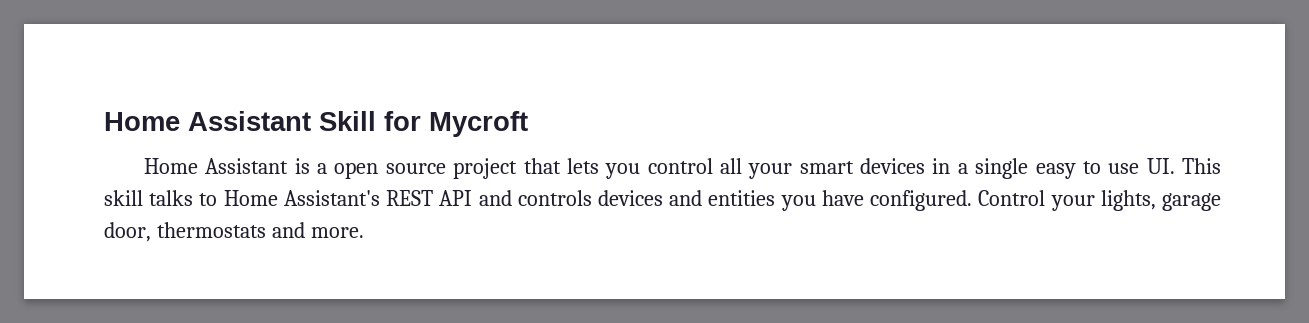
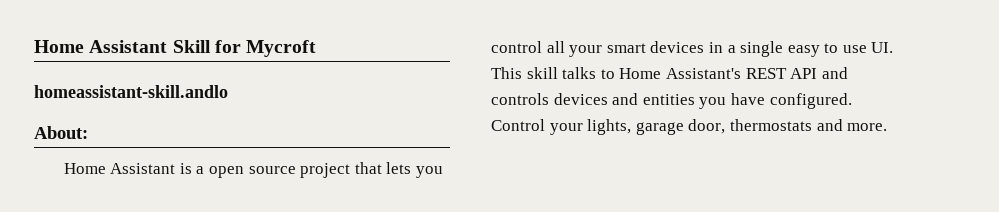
(528, 124) none -> [34,85,228,98] [34,126,88,139] // homeassistant-skill.andlo // About:

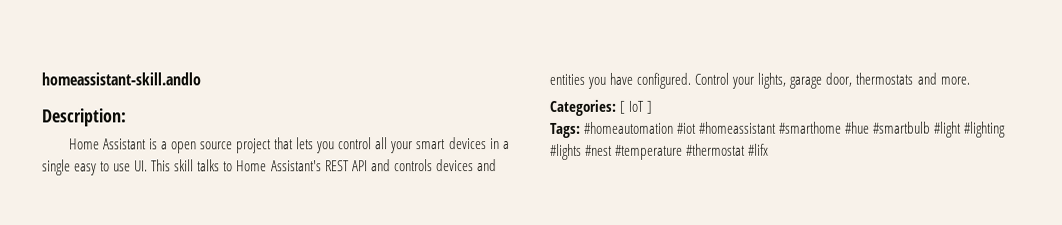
[34,40,317,57] Home Assistant Skill for Mycroft // -> (41, 79) none
[34,126,88,139] About: -> [41,108,127,127] Description:
(888, 127) none -> [549,99,654,116] [550,121,1007,138] [550,143,770,160] // Categories: [ IoT ] // Tags: #homeautomation #iot #homeassistant #smarthome #hue #smartbulb #light #lighting #lights #nest #temperature #thermostat #lifx

